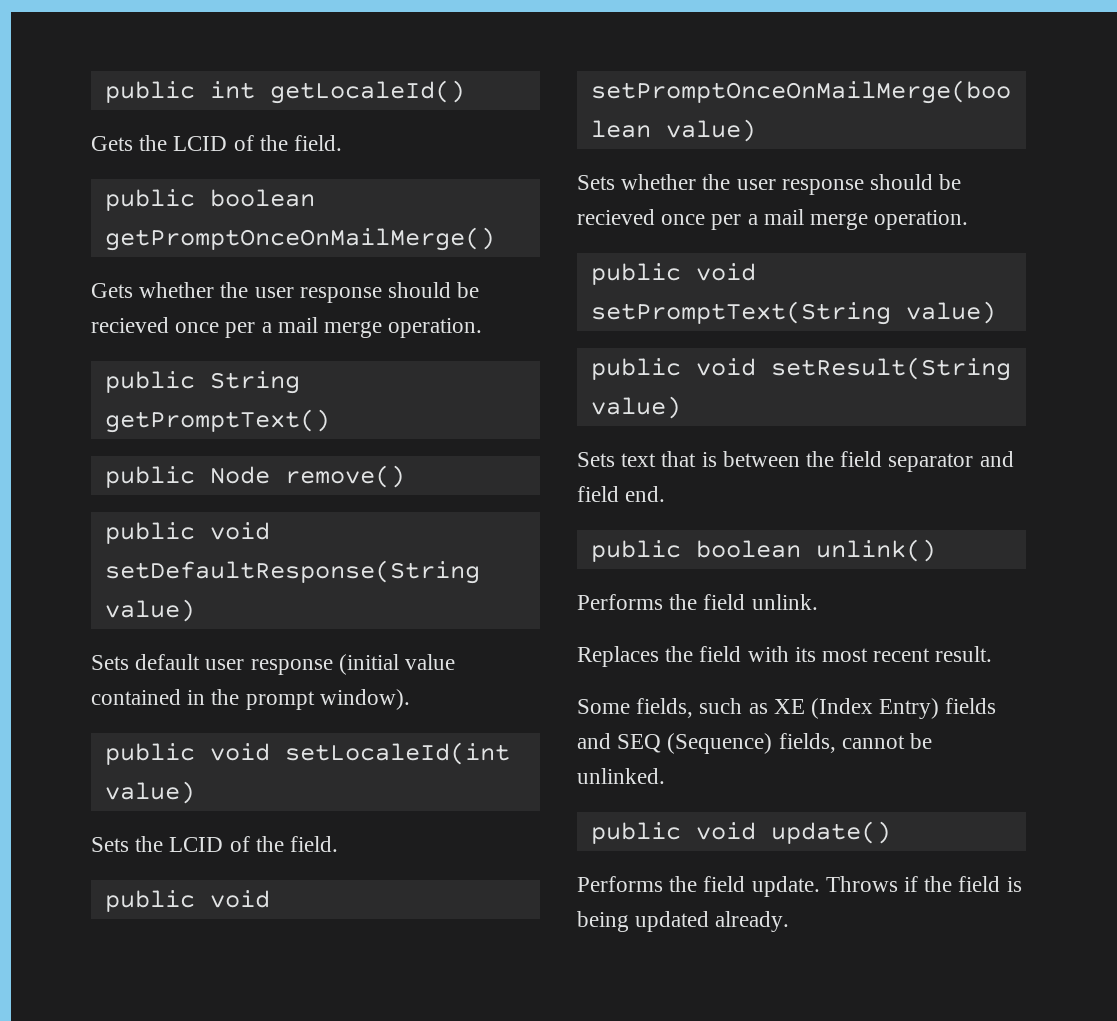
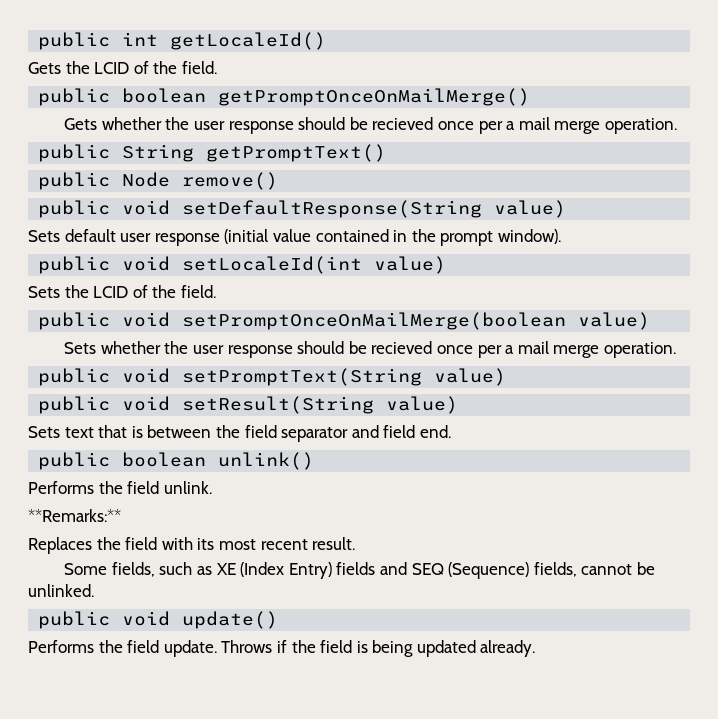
(818, 602) none -> [28,509,121,522] // **Remarks:**

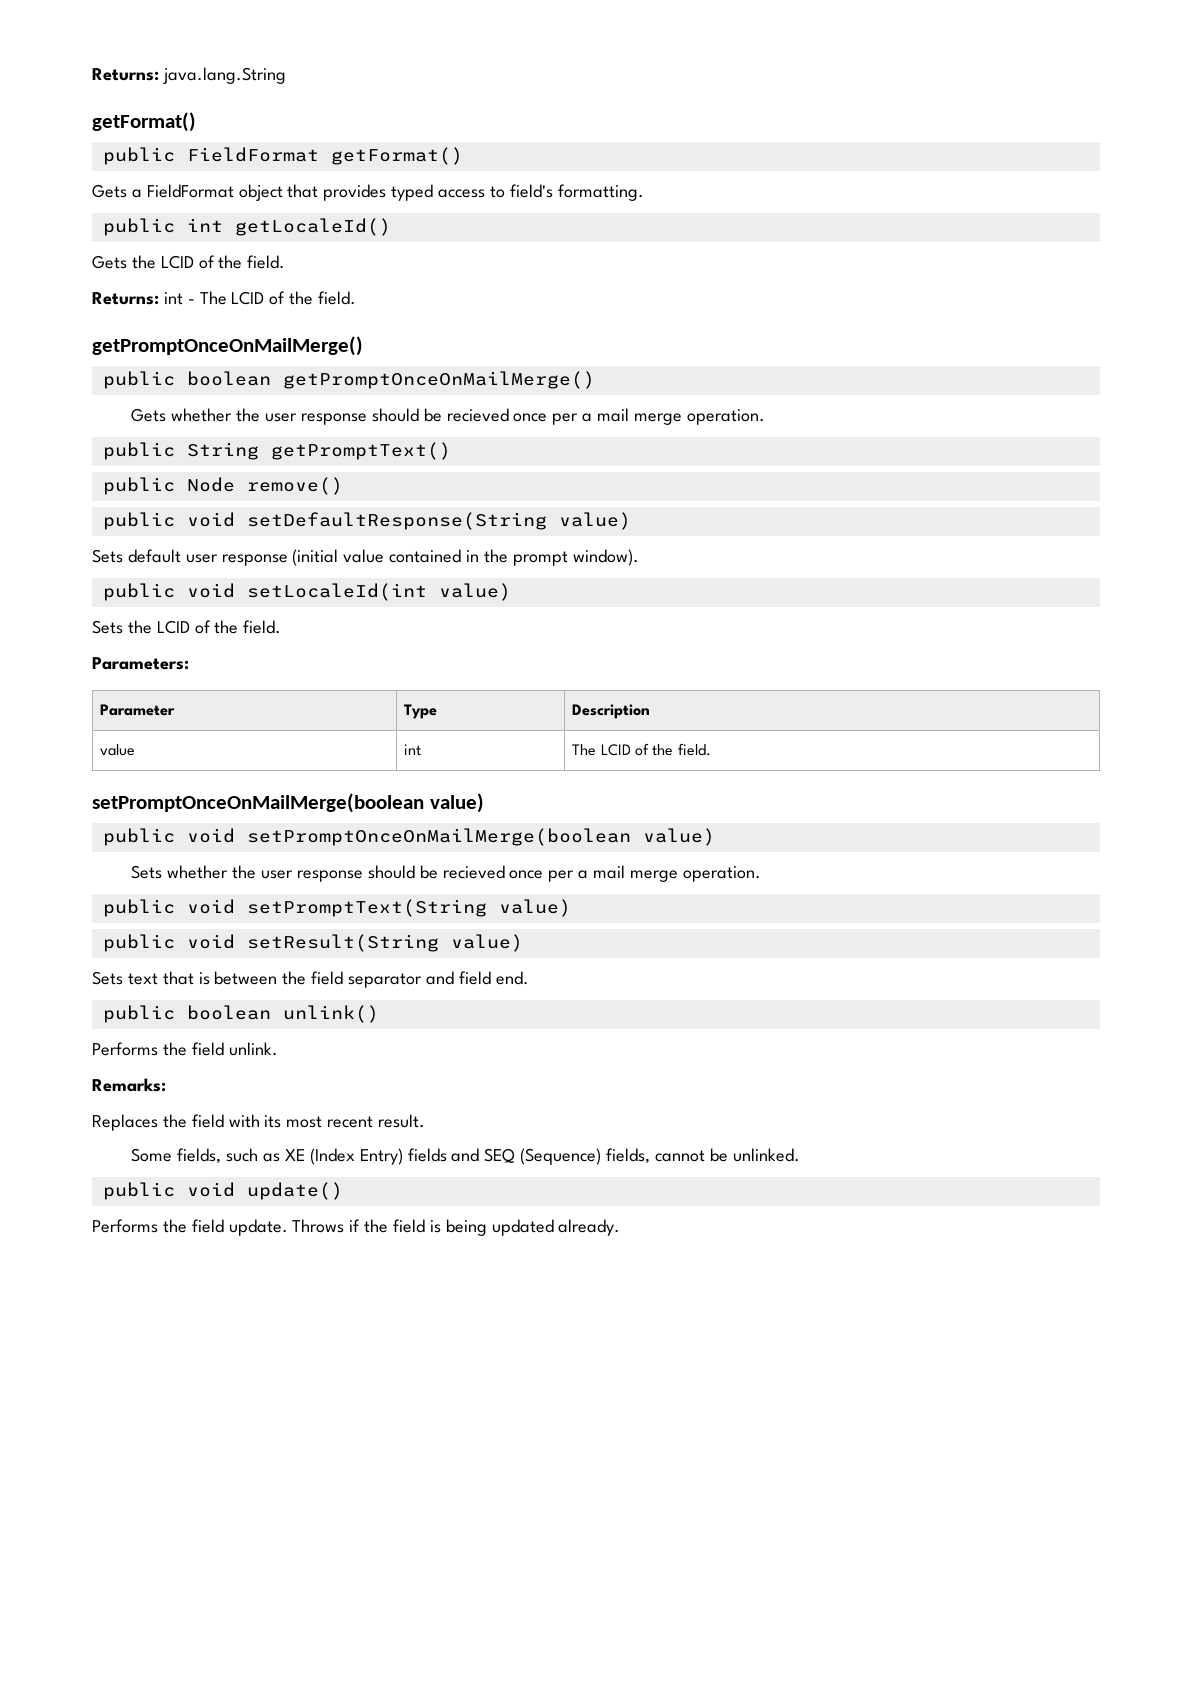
(38, 41) none -> [92,67,286,84] [92,112,196,132] [102,147,463,165] [92,184,644,201] Returns: java.lang.String // getFormat() // public FieldFormat getFormat() // Gets a FieldFormat object that provides typed access to field's formatting. //
(217, 67) none -> [92,291,357,305] [92,336,363,356] // Returns: int - The LCID of the field. // getPromptOnceOnMailMerge()
(216, 291) none -> [92,657,189,670] [100,704,176,716] [404,704,438,719] [572,704,651,719] [100,744,136,756] [404,744,422,756] [572,743,711,756] [92,793,484,813] // Parameters: // Parameter | Type | Description // value | int | The LCID of the field. // setPromptOnceOnMailMerge(boolean value)
[28,509,121,522] **Remarks:** -> [92,1078,166,1092] Remarks:

